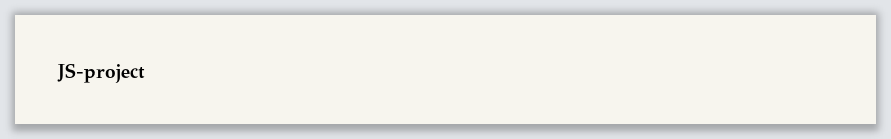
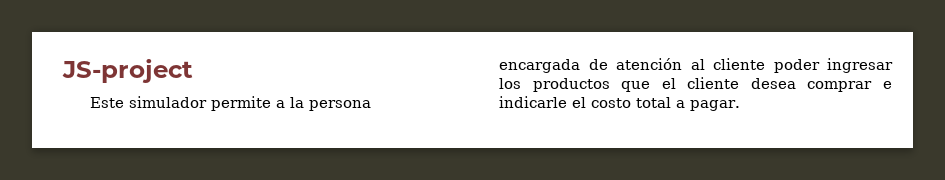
(145, 73) none -> [90,96,372,111] [499,58,893,73] [499,77,892,92] [499,96,740,111] // Este simulador permite a la persona encargada de atención al cliente poder ingresar los productos que el cliente desea comprar e indicarle el costo total a pagar.

